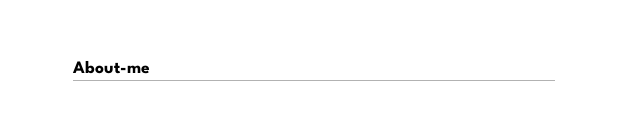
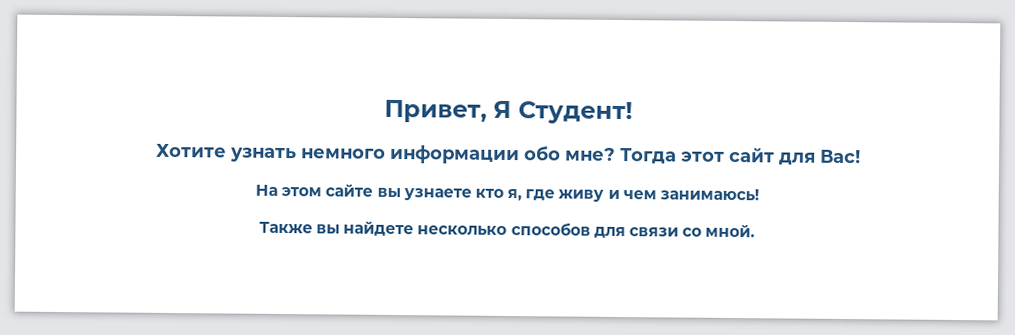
[72,60,150,74] About-me -> [383,99,633,125] [155,143,861,166] [254,184,760,202] [258,221,756,239] Привет, Я Студент! // Хотите узнать немного информации обо мне? Тогда этот сайт для Вас! // На этом сайте вы узнаете кто я, где живу и чем занимаюсь! // Также вы найдете несколько способов для связи со мной.

